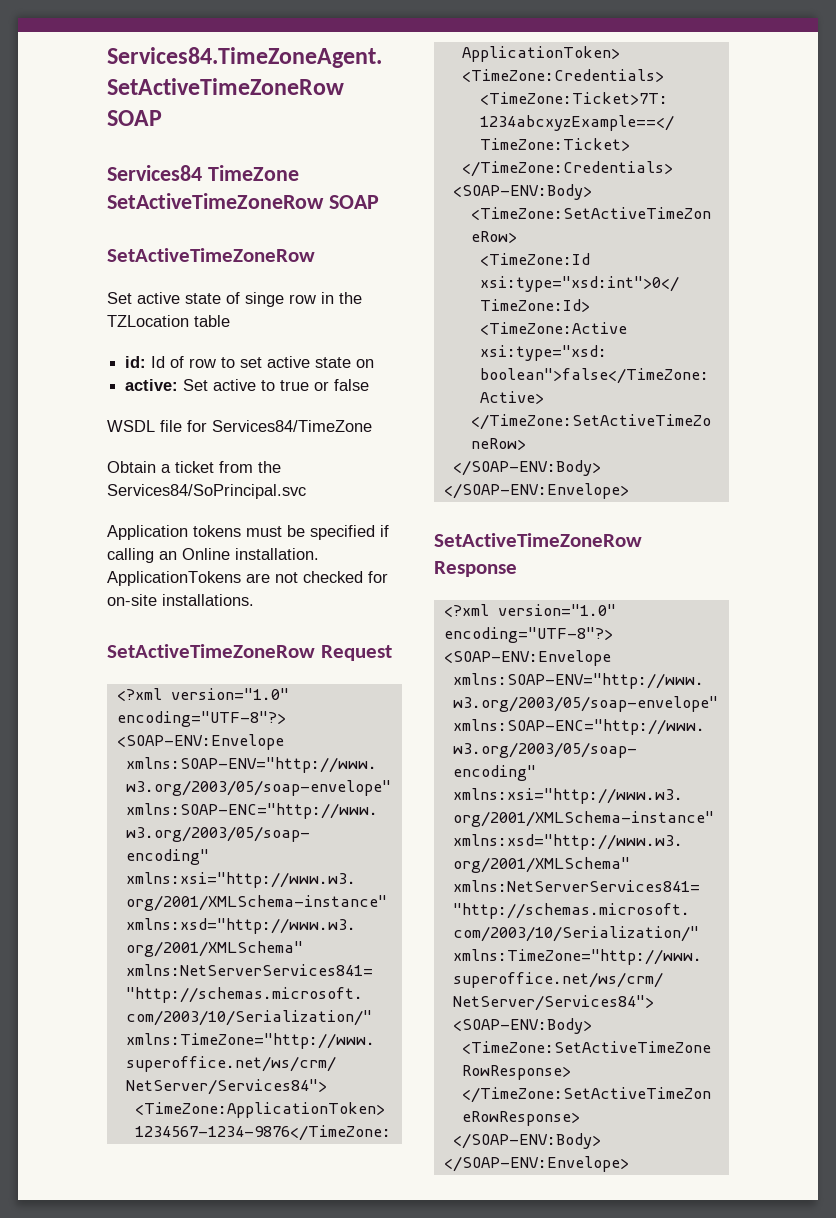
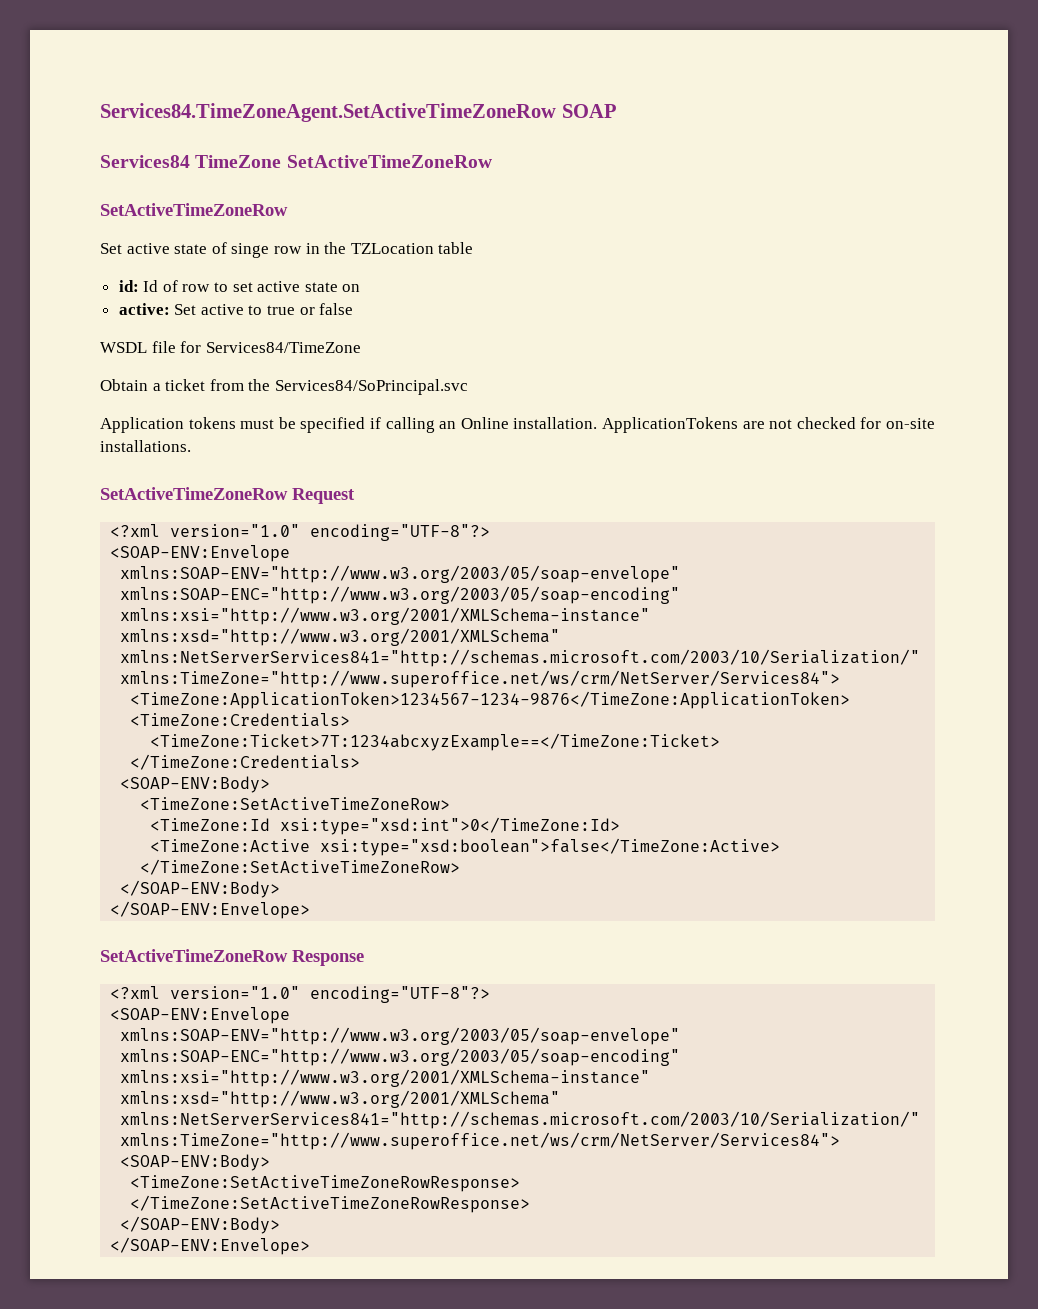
[328,195,379,209] SOAP -> (492, 161) none

